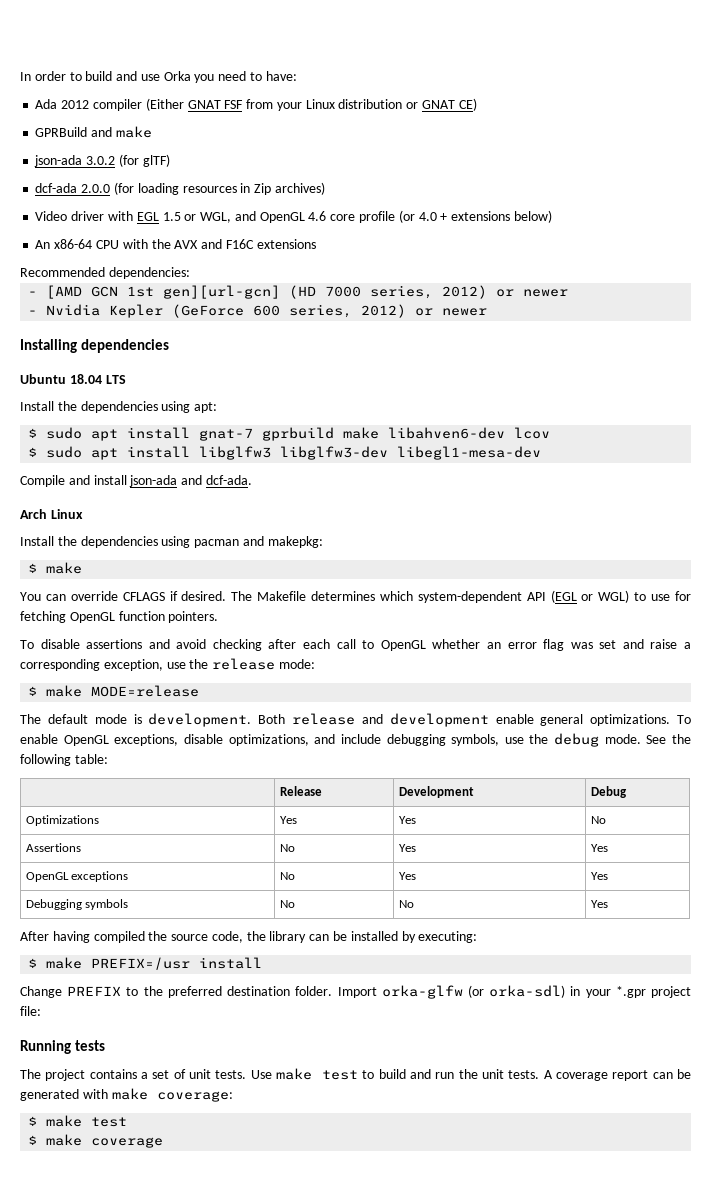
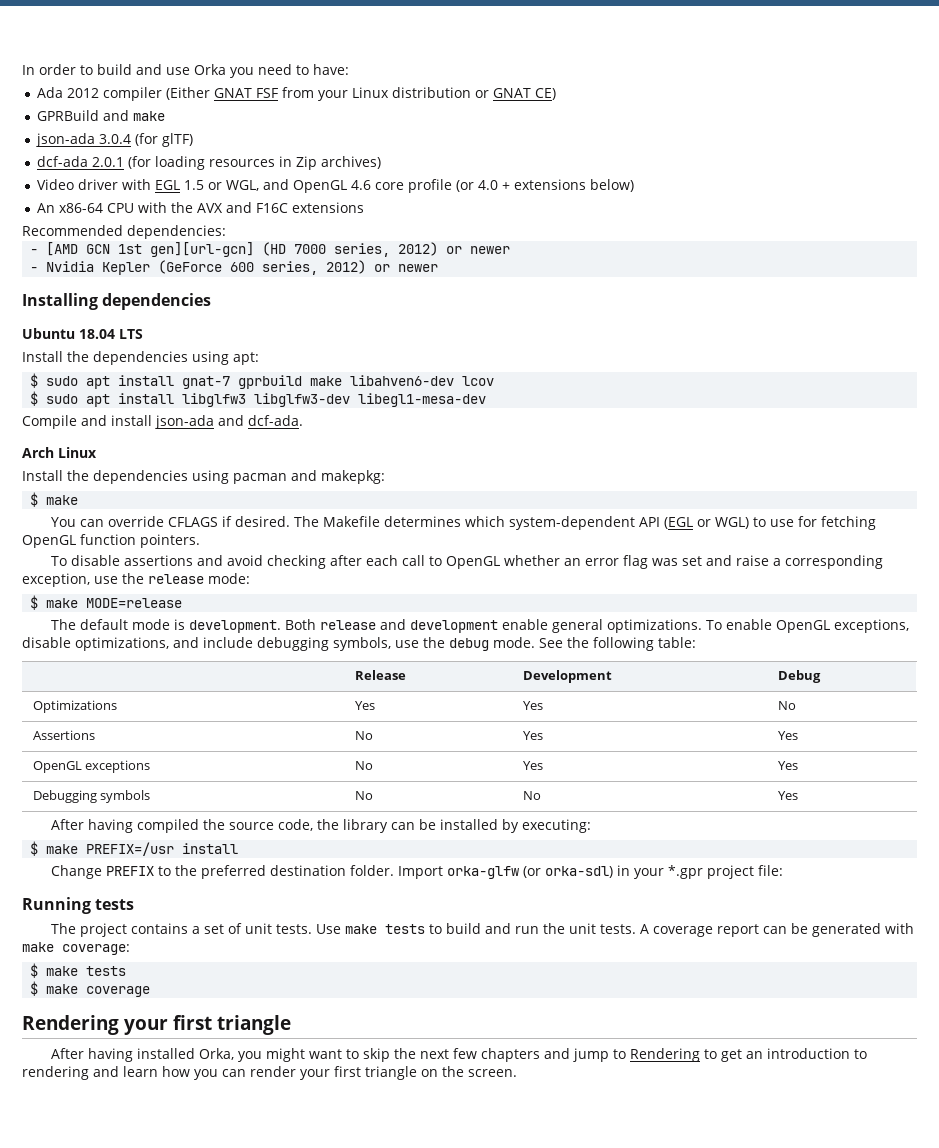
[86,156,116,165] 3.0.2 -> [99,134,132,144] 3.0.4
[81,184,111,193] 2.0.0 -> [92,157,125,167] 2.0.1
[322,1070,359,1080] test -> [384,924,425,934] tests
[91,1117,128,1127] test -> [86,966,127,976] tests
(164, 1142) none -> [22,1015,292,1035] [50,1048,867,1062] [22,1066,517,1080] // Rendering your first triangle // After having installed Orka, you might want to skip the next few chapters and jump to Rendering to get an introduction to rendering and learn how you can render your first triangle on the screen.

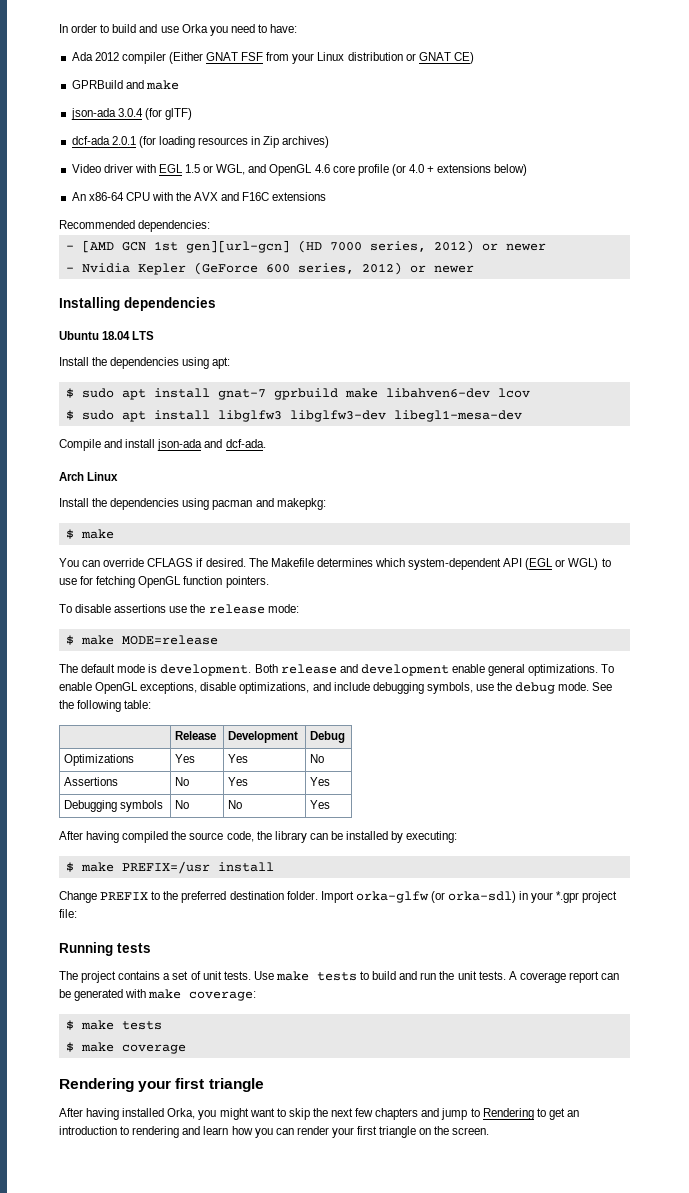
[196,555,883,569] [22,573,90,587] and avoid checking after each call to OpenGL whether an error flag was set and raise a corresponding exception, -> (167, 608) none
[32,760,151,773] [354,761,373,770] [522,761,543,770] [777,761,798,770] // OpenGL exceptions | No | Yes | Yes -> (331, 781) none

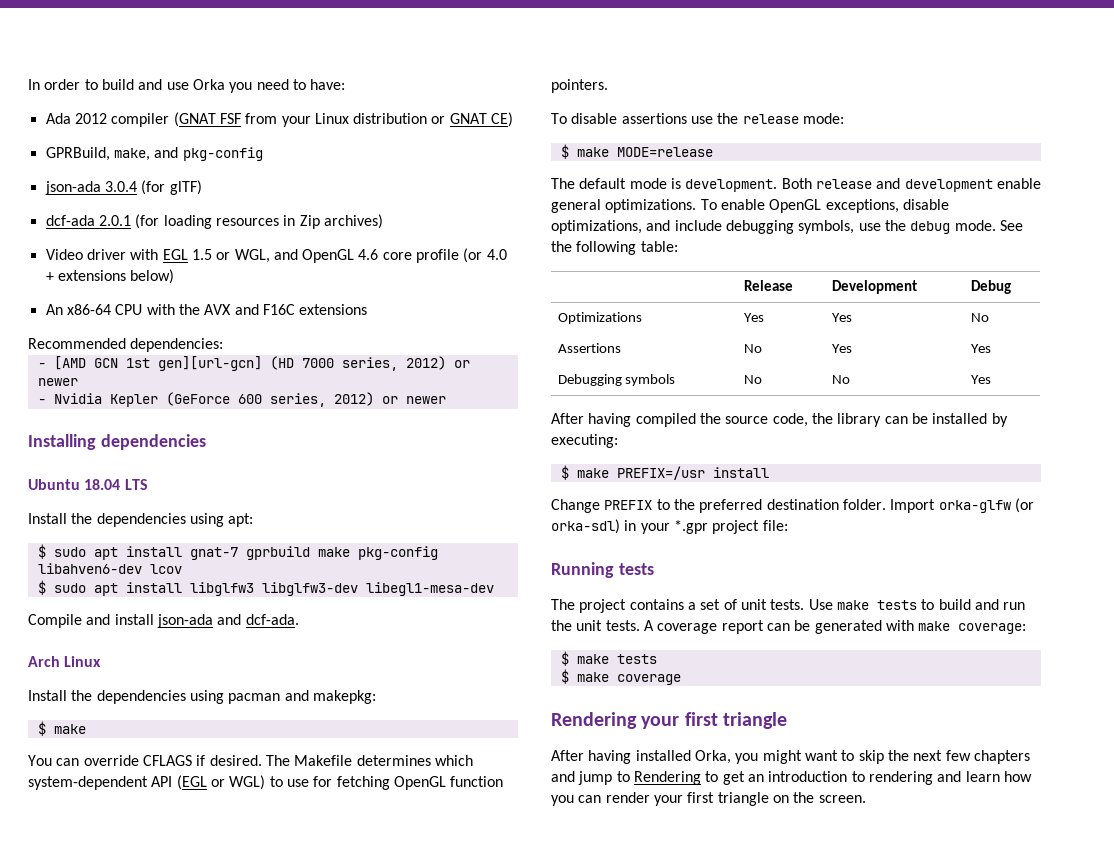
[168,52,239,64] (Either GNAT -> [173,112,216,127] (GNAT
[71,80,179,90] GPRBuild and make -> [45,147,263,161] GPRBuild, make, and pkg-config
(378, 393) none -> [357,546,438,560] pkg-config

